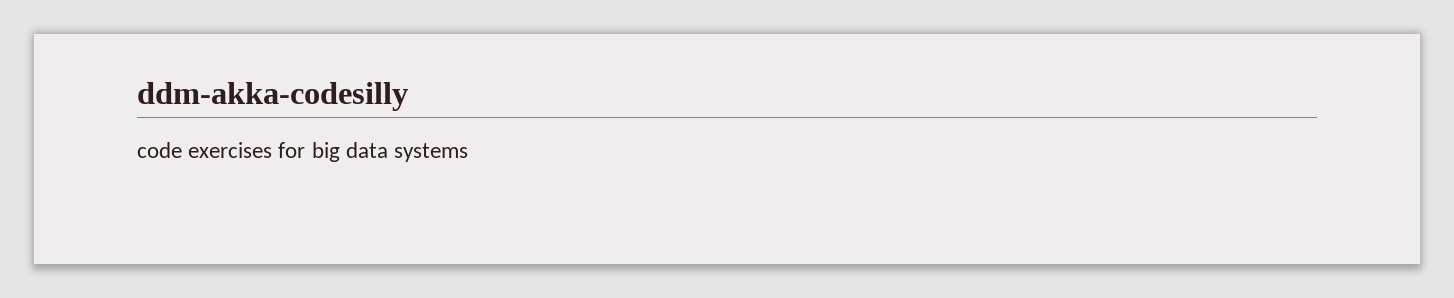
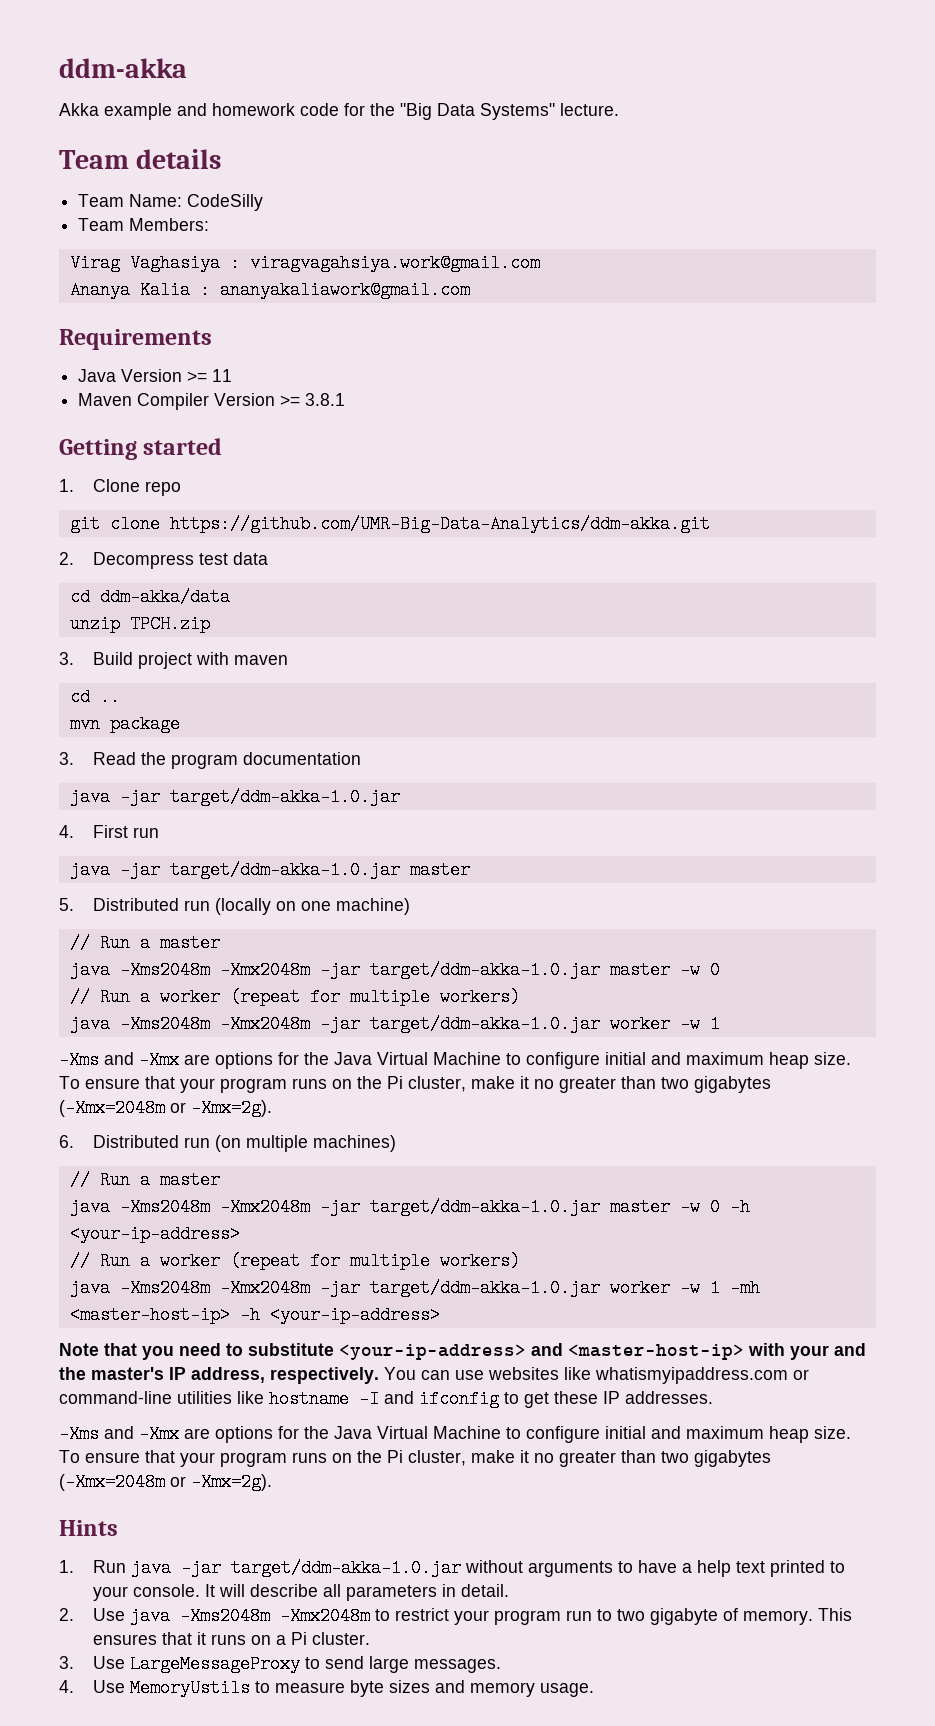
[137,82,408,111] [137,142,469,162] ddm-akka-codesilly // code exercises for big data systems -> [59,58,187,78] [59,103,619,120] [59,149,222,169] [78,194,264,211] [78,218,210,231] [69,254,540,272] [69,281,470,299] [59,329,212,350] [78,369,233,382] [78,393,346,410] [59,438,223,460] [59,479,182,496] [69,515,710,533] [59,552,269,569] [69,588,230,606] [69,615,210,633] [59,652,289,669] [69,688,120,706] [69,715,180,733] [59,752,362,769] [69,788,400,806] [59,825,160,838] [69,861,470,879] [59,898,411,915] [69,934,220,952] [69,961,720,979] [69,988,520,1006] [69,1015,720,1033] [59,1051,851,1069] [59,1076,771,1093] [59,1099,272,1117] [59,1135,397,1152] [69,1171,220,1189] [69,1198,750,1216] [69,1225,240,1243] [69,1252,520,1270] [69,1279,760,1297] [69,1306,440,1324] [59,1343,866,1360] [59,1367,809,1384] [59,1390,713,1408] [59,1425,851,1443] [59,1450,771,1467] [59,1473,272,1491] [59,1520,118,1536] [59,1559,846,1577] [93,1584,510,1601] [59,1607,853,1625] [93,1632,371,1645] [59,1655,502,1673] [59,1679,595,1697] ddm-akka // Akka example and homework code for the "Big Data Systems" lecture. // Team details // Team Name: CodeSilly // Team Members: // Virag Vaghasiya : viragvagahsiya.work@gmail.com // Ananya Kalia : ananyakaliawork@gmail.com // Requirements // Java Version >= 11 // Maven Compiler Version >= 3.8.1 // Getting started // 1. Clone repo // git clone https://github.com/UMR-Big-Data-Analytics/ddm-akka.git // 2. Decompress test data // cd ddm-akka/data // unzip TPCH.zip // 3. Build project with maven // cd .. // mvn package // 3. Read the program documentation // java -jar target/ddm-akka-1.0.jar // 4. First run // java -jar target/ddm-akka-1.0.jar master // 5. Distributed run (locally on one machine) // // Run a master // java -Xms2048m -Xmx2048m -jar target/ddm-akka-1.0.jar master -w 0 // // Run a worker (repeat for multiple workers) // java -Xms2048m -Xmx2048m -jar target/ddm-akka-1.0.jar worker -w 1 // -Xms and -Xmx are options for the Java Virtual Machine to configure initial and maximum heap size. To ensure that your program runs on the Pi cluster, make it no greater than two gigabytes (-Xmx=2048m or -Xmx=2g). // 6. Distributed run (on multiple machines) // // Run a master // java -Xms2048m -Xmx2048m -jar target/ddm-akka-1.0.jar master -w 0 -h <your-ip-address> // // Run a worker (repeat for multiple workers) // java -Xms2048m -Xmx2048m -jar target/ddm-akka-1.0.jar worker -w 1 -mh <master-host-ip> -h <your-ip-address> // Note that you need to substitute <your-ip-address> and <master-host-ip> with your and the master's IP address, respectively. You can use websites like whatismyipaddress.com or command-line utilities like hostname -I and ifconfig to get these IP addresses. // -Xms and -Xmx are options for the Java Virtual Machine to configure initial and maximum heap size. To ensure that your program runs on the Pi cluster, make it no greater than two gigabytes (-Xmx=2048m or -Xmx=2g). // Hints // 1. Run java -jar target/ddm-akka-1.0.jar without arguments to have a help text printed to your console. It will describe all parameters in detail. // 2. Use java -Xms2048m -Xmx2048m to restrict your program run to two gigabyte of memory. This ensures that it runs on a Pi cluster. // 3. Use LargeMessageProxy to send large messages. // 4. Use MemoryUstils to measure byte sizes and memory usage.

